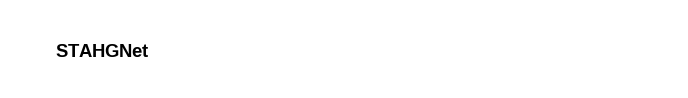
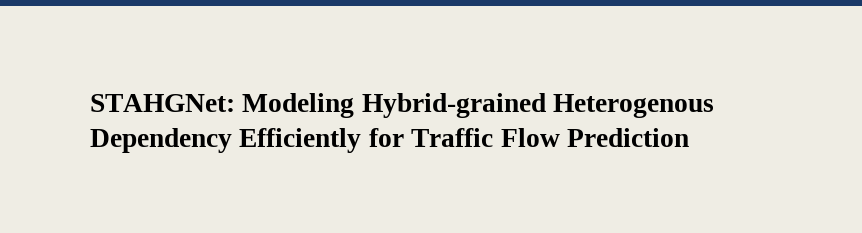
[56,44,148,57] STAHGNet -> [90,93,715,118] [90,128,690,153] STAHGNet: Modeling Hybrid-grained Heterogenous Dependency Efficiently for Traffic Flow Prediction

